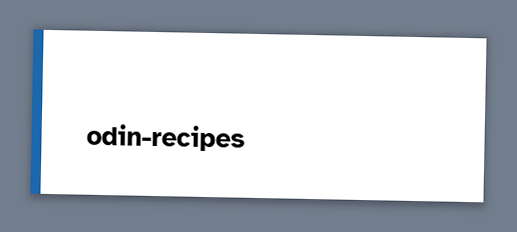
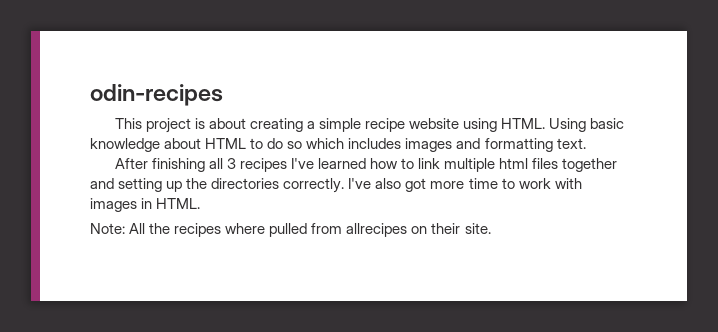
(245, 137) none -> [114,118,625,133] [90,138,586,152] [114,158,618,172] [90,178,582,193] [90,198,201,212] [90,223,491,237] // This project is about creating a simple recipe website using HTML. Using basic knowledge about HTML to do so which includes images and formatting text. // After finishing all 3 recipes I've learned how to link multiple html files together and setting up the directories correctly. I've also got more time to work with images in HTML. // Note: All the recipes where pulled from allrecipes on their site.

